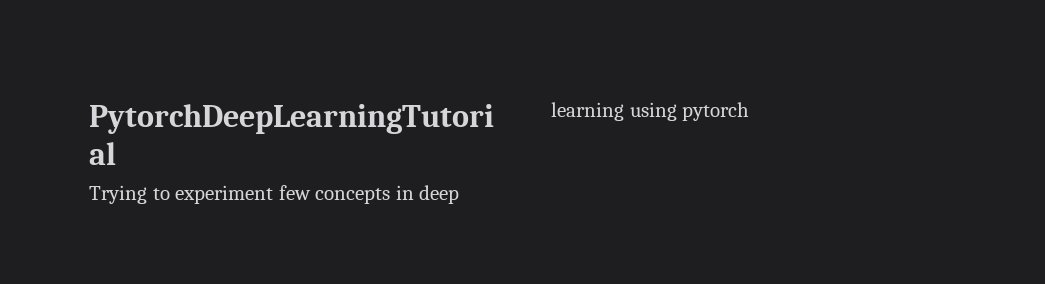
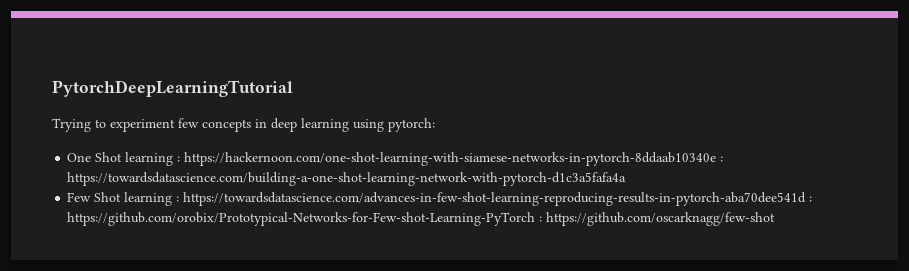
[682,102,750,121] pytorch -> [388,118,435,132] [67,152,724,166] [67,172,627,186] [67,192,813,206] [67,212,776,226] pytorch: // One Shot learning : https://hackernoon.com/one-shot-learning-with-siamese-networks-in-pytorch-8ddaab10340e : https://towardsdatascience.com/building-a-one-shot-learning-network-with-pytorch-d1c3a5fafa4a // Few Shot learning : https://towardsdatascience.com/advances-in-few-shot-learning-reproducing-results-in-pytorch-aba70dee541d : https://github.com/orobix/Prototypical-Networks-for-Few-shot-Learning-PyTorch : https://github.com/oscarknagg/few-shot

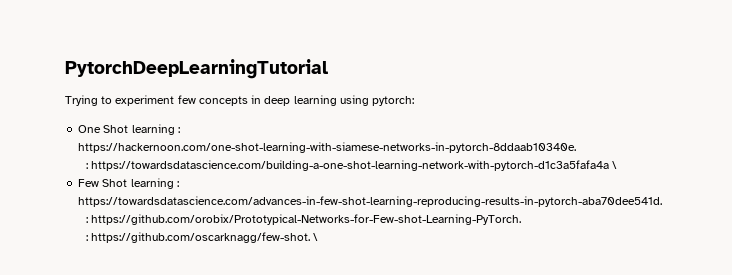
[184,152,717,166] https://hackernoon.com/one-shot-learning-with-siamese-networks-in-pytorch-8ddaab10340e -> [78,142,577,153] https://hackernoon.com/one-shot-learning-with-siamese-networks-in-pytorch-8ddaab10340e. //
(627, 179) none -> [612,161,618,169] \
[183,192,813,206] [67,212,776,226] https://towardsdatascience.com/advances-in-few-shot-learning-reproducing-results-in-pytorch-aba70dee541d : https://github.com/orobix/Prototypical-Networks-for-Few-shot-Learning-PyTorch : https://github.com/oscarknagg/few-shot -> [78,196,663,207] [85,214,521,225] [85,232,319,243] https://towardsdatascience.com/advances-in-few-shot-learning-reproducing-results-in-pytorch-aba70dee541d. // : https://github.com/orobix/Prototypical-Networks-for-Few-shot-Learning-PyTorch. // : https://github.com/oscarknagg/few-shot. \

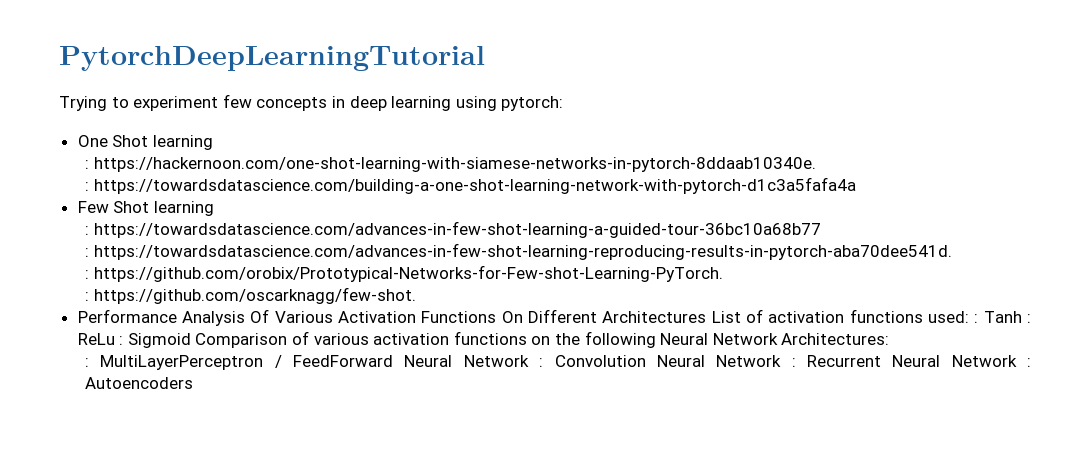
(175, 129) none -> (213, 142) //
[612,161,618,169] \ -> (856, 185) none
(174, 183) none -> [85,221,821,238] // : https://towardsdatascience.com/advances-in-few-shot-learning-a-guided-tour-36bc10a68b77 //
[313,233,319,241] \ -> [77,309,1031,326] [77,331,890,348] [85,355,1031,370] [85,377,194,389] // Performance Analysis Of Various Activation Functions On Different Architectures List of activation functions used: : Tanh : ReLu : Sigmoid Comparison of various activation functions on the following Neural Network Architectures: // : MultiLayerPerceptron / FeedForward Neural Network : Convolution Neural Network : Recurrent Neural Network : Autoencoders

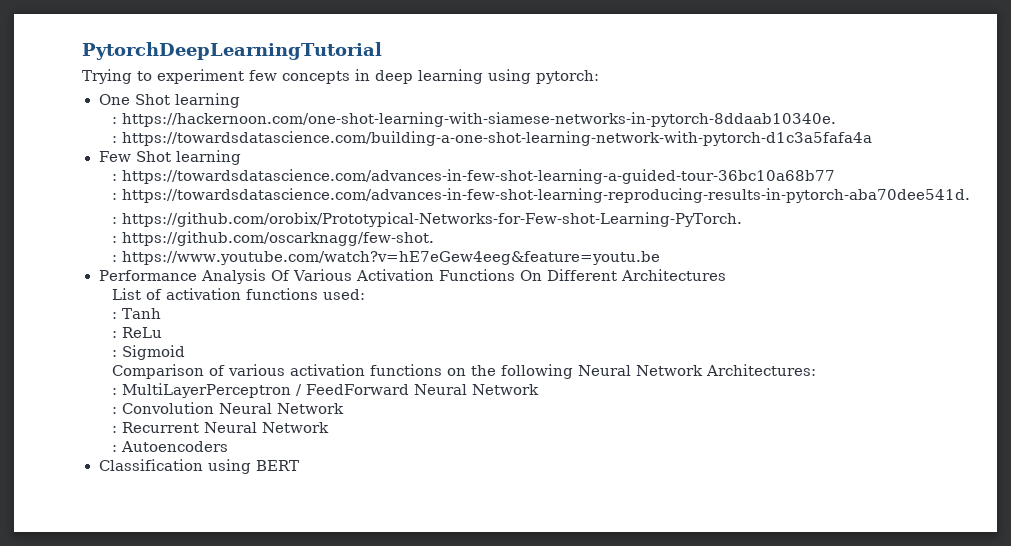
(416, 295) none -> [111,251,660,265] // : https://www.youtube.com/watch?v=hE7eGew4eeg&feature=youtu.be
(707, 317) none -> (727, 275) //
(970, 317) none -> (365, 294) //
(1022, 317) none -> (161, 313) //
(115, 339) none -> (162, 332) //
(191, 340) none -> (185, 352) //
(529, 361) none -> (539, 389) //
(782, 361) none -> (344, 408) //
(1017, 361) none -> (329, 427) //
(194, 383) none -> [98,459,299,474] // Classification using BERT

